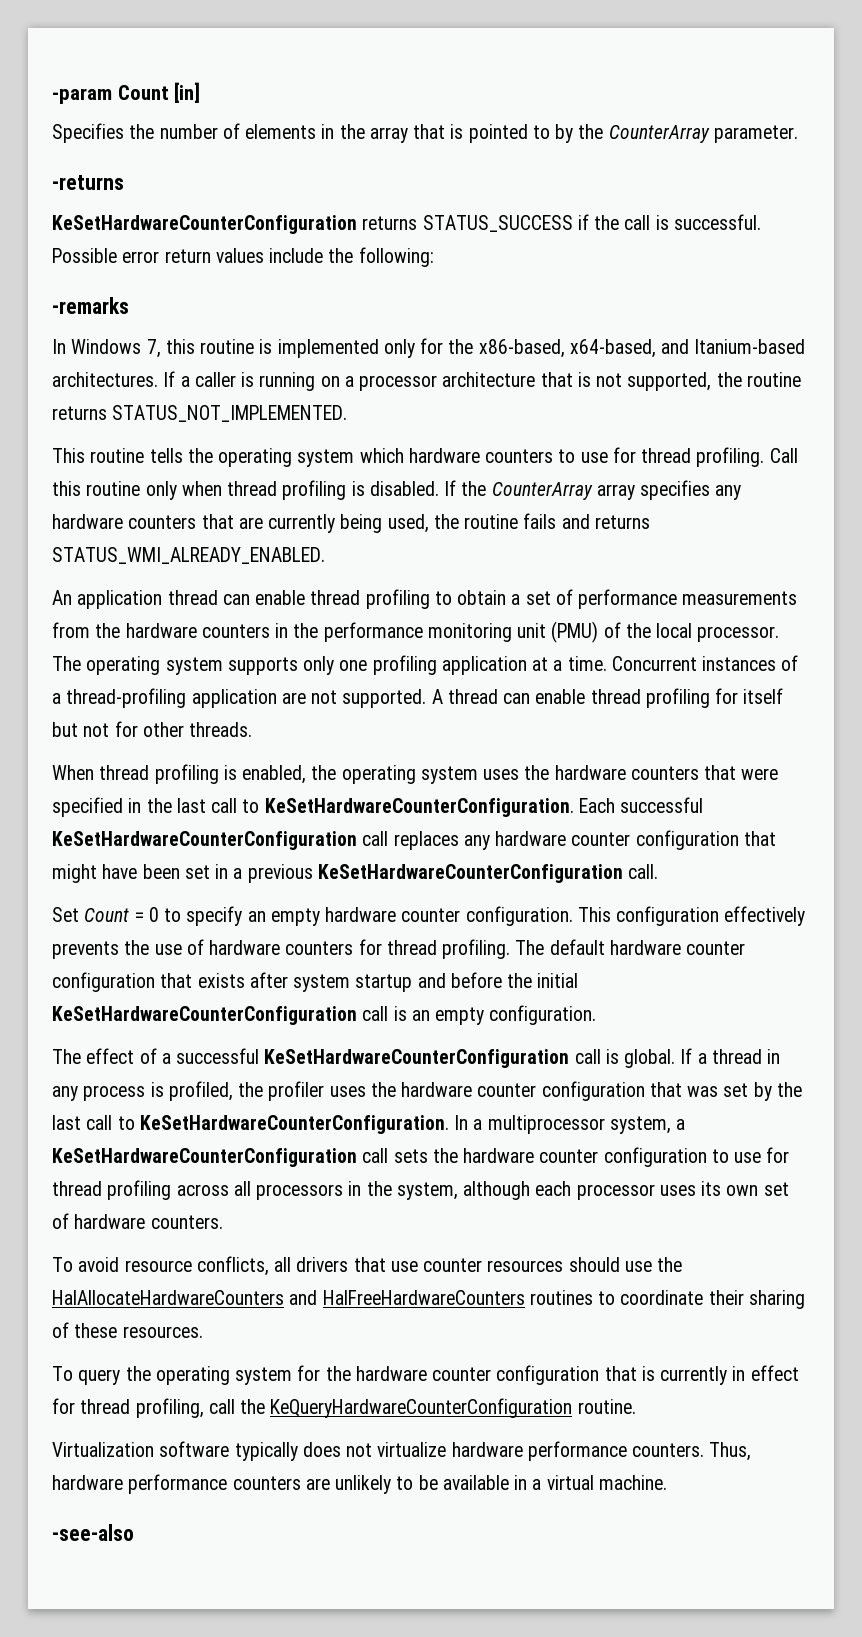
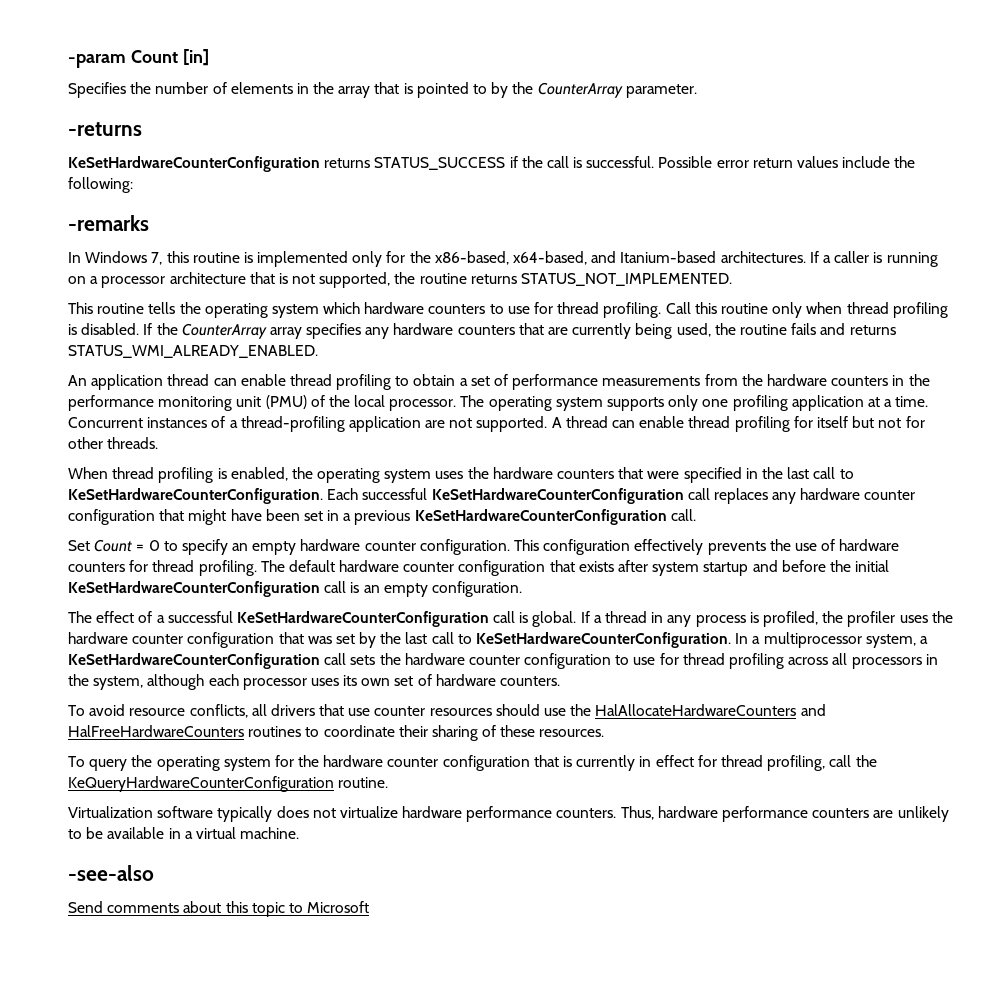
(134, 1532) none -> [68,901,370,917] // Send comments about this topic to Microsoft

